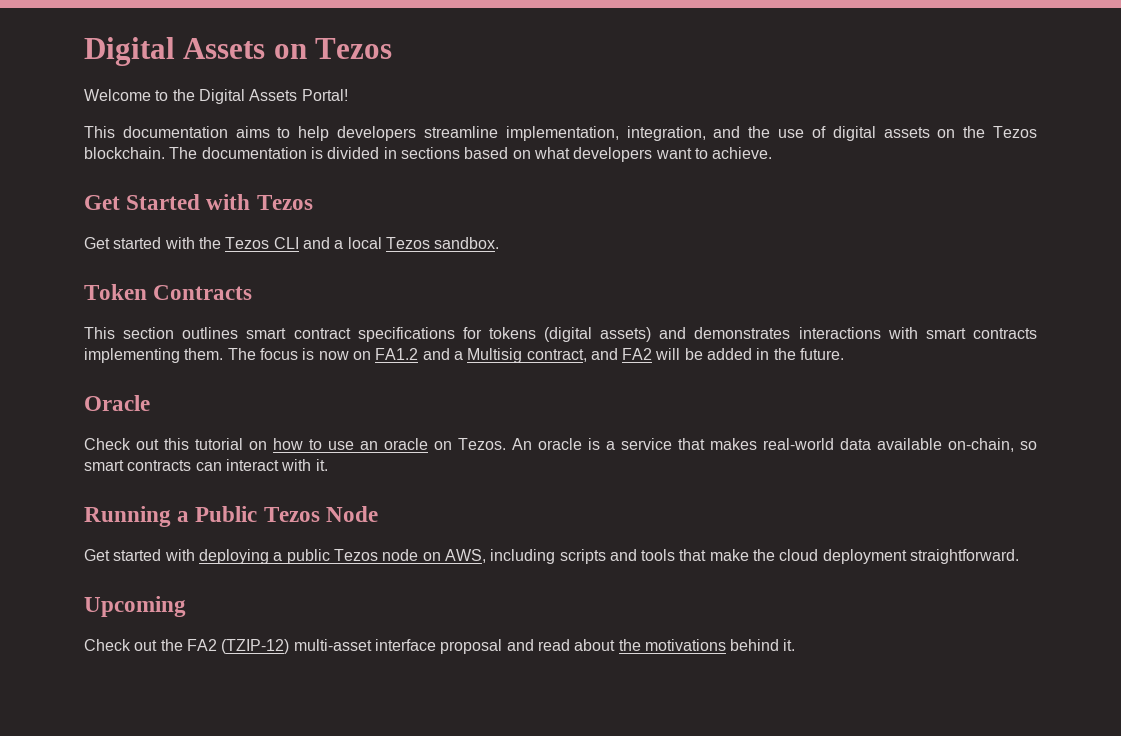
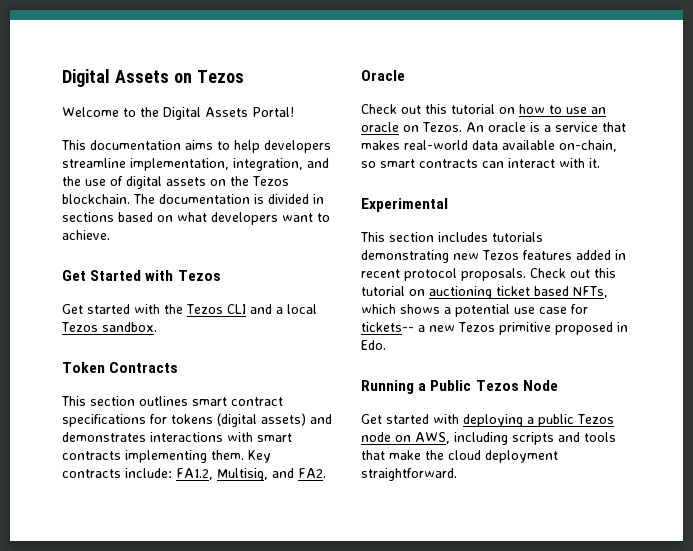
[227,348,845,363] The focus is now on FA1.2 and a Multisig contract, and FA2 will be added in the future. -> [248,450,271,463] [62,468,326,481] Key contracts include: FA1.2, Multisig, and FA2.
(328, 465) none -> [361,198,448,212] [360,232,543,242] [361,250,626,263] [361,268,616,281] [361,286,608,299] [361,304,588,317] [361,322,628,335] [361,340,386,350] // Experimental // This section includes tutorials demonstrating new Tezos features added in recent protocol proposals. Check out this tutorial on auctioning ticket based NFTs, which shows a potential use case for tickets-- a new Tezos primitive proposed in Edo.
[84,596,186,617] [84,639,796,654] // Upcoming // Check out the FA2 (TZIP-12) multi-asset interface proposal and read about the motivations behind it. -> (457, 474) none

